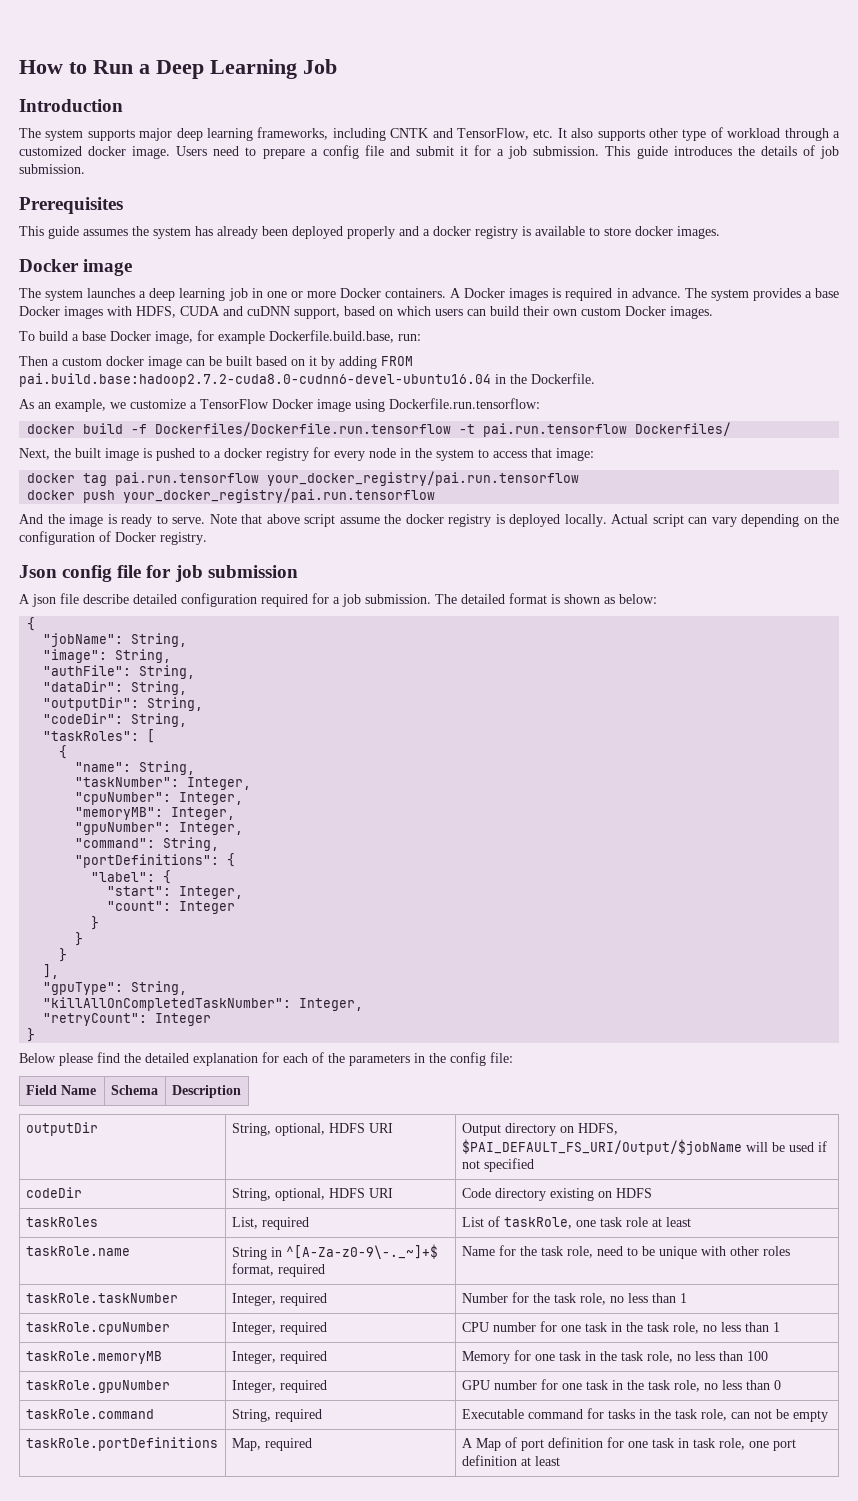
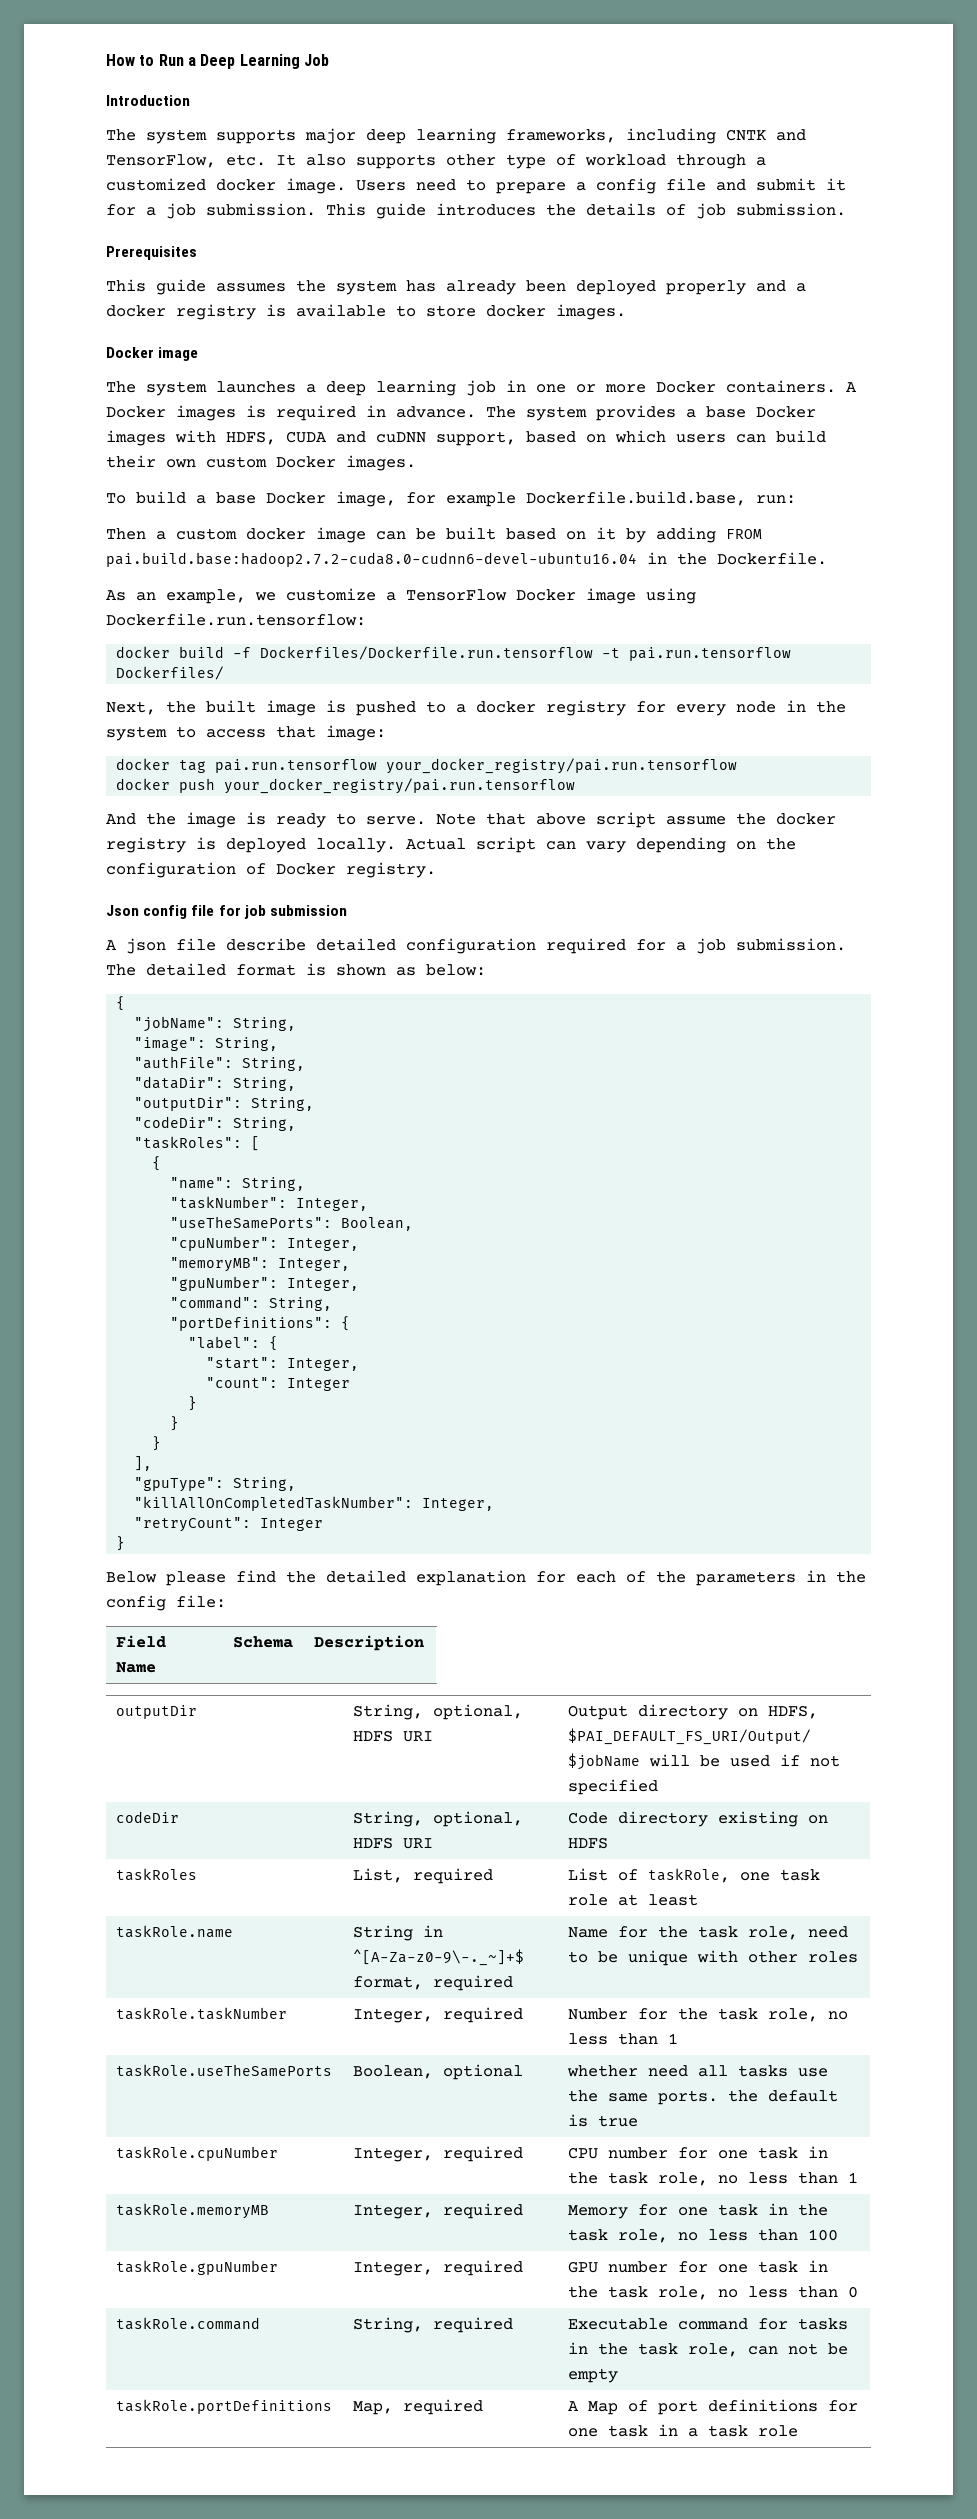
(252, 783) none -> [170,1216,414,1231] // "useTheSamePorts": Boolean,
(687, 1298) none -> [116,2064,333,2077] [353,2064,524,2080] [567,2065,829,2077] [568,2090,839,2105] [568,2114,639,2127] // taskRole.useTheSamePorts | Boolean, optional | whether need all tasks use the same ports. the default is true
[547,1437,796,1451] [461,1455,560,1466] definition for one task in task role, one port definition at least -> [708,2399,859,2412] [568,2424,799,2437] definitions for one task in a task role

